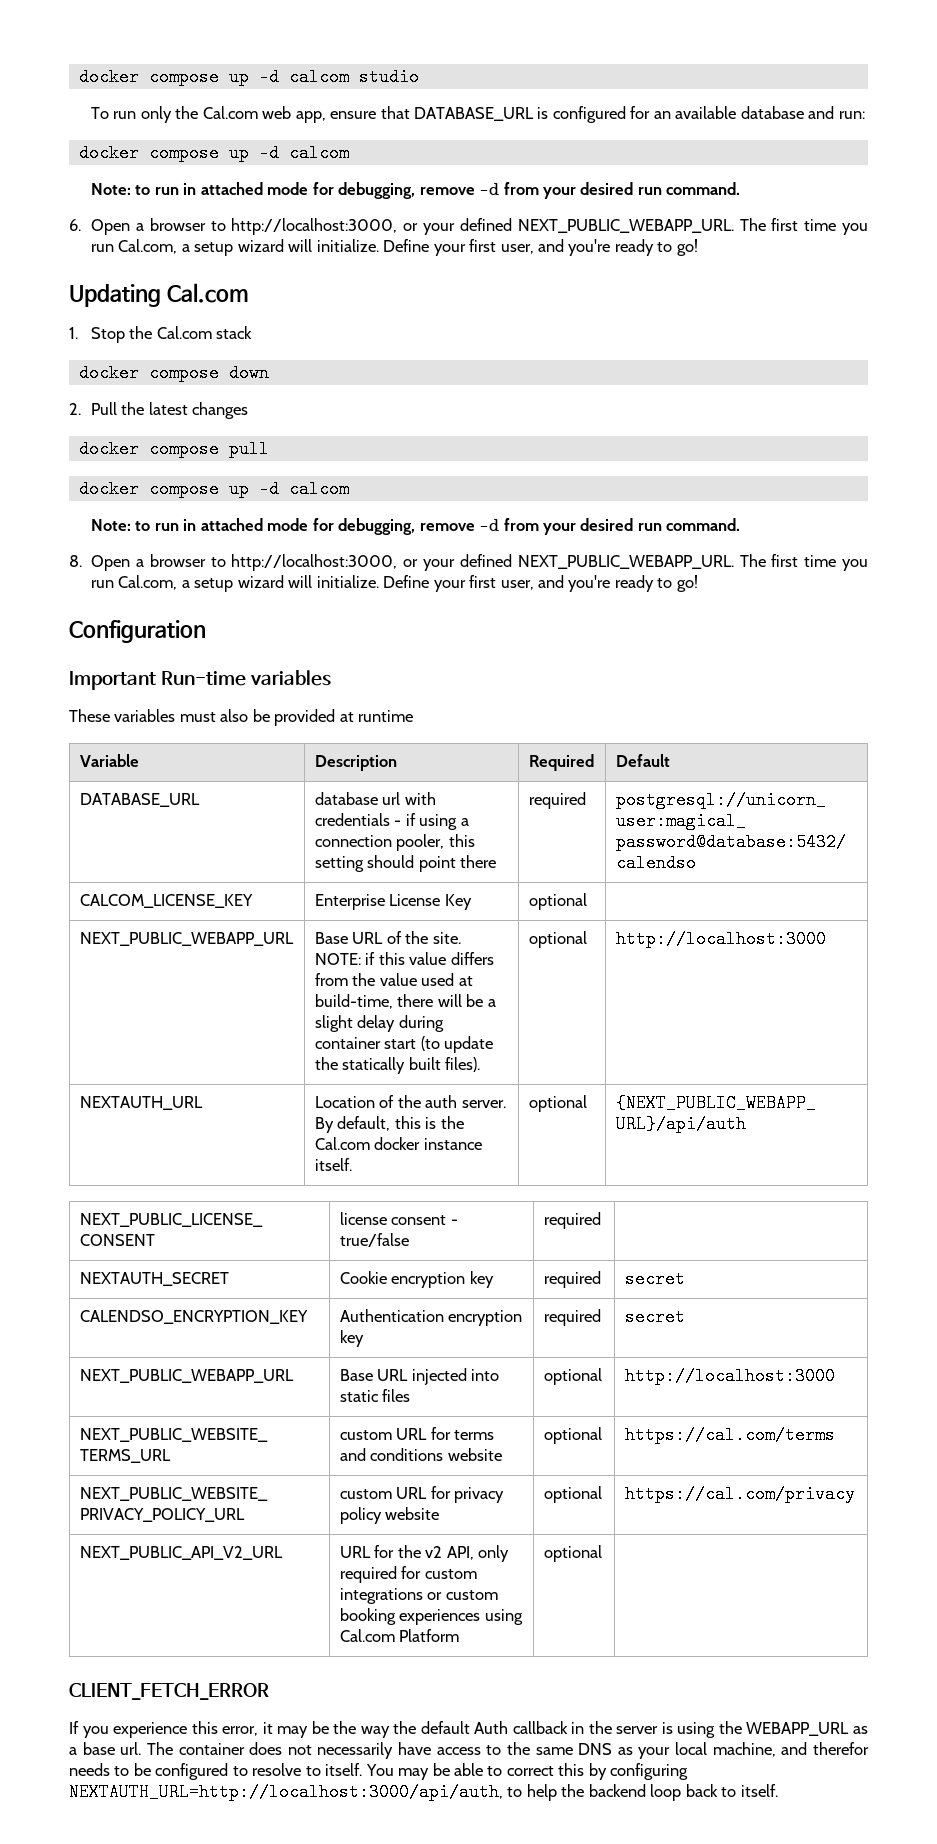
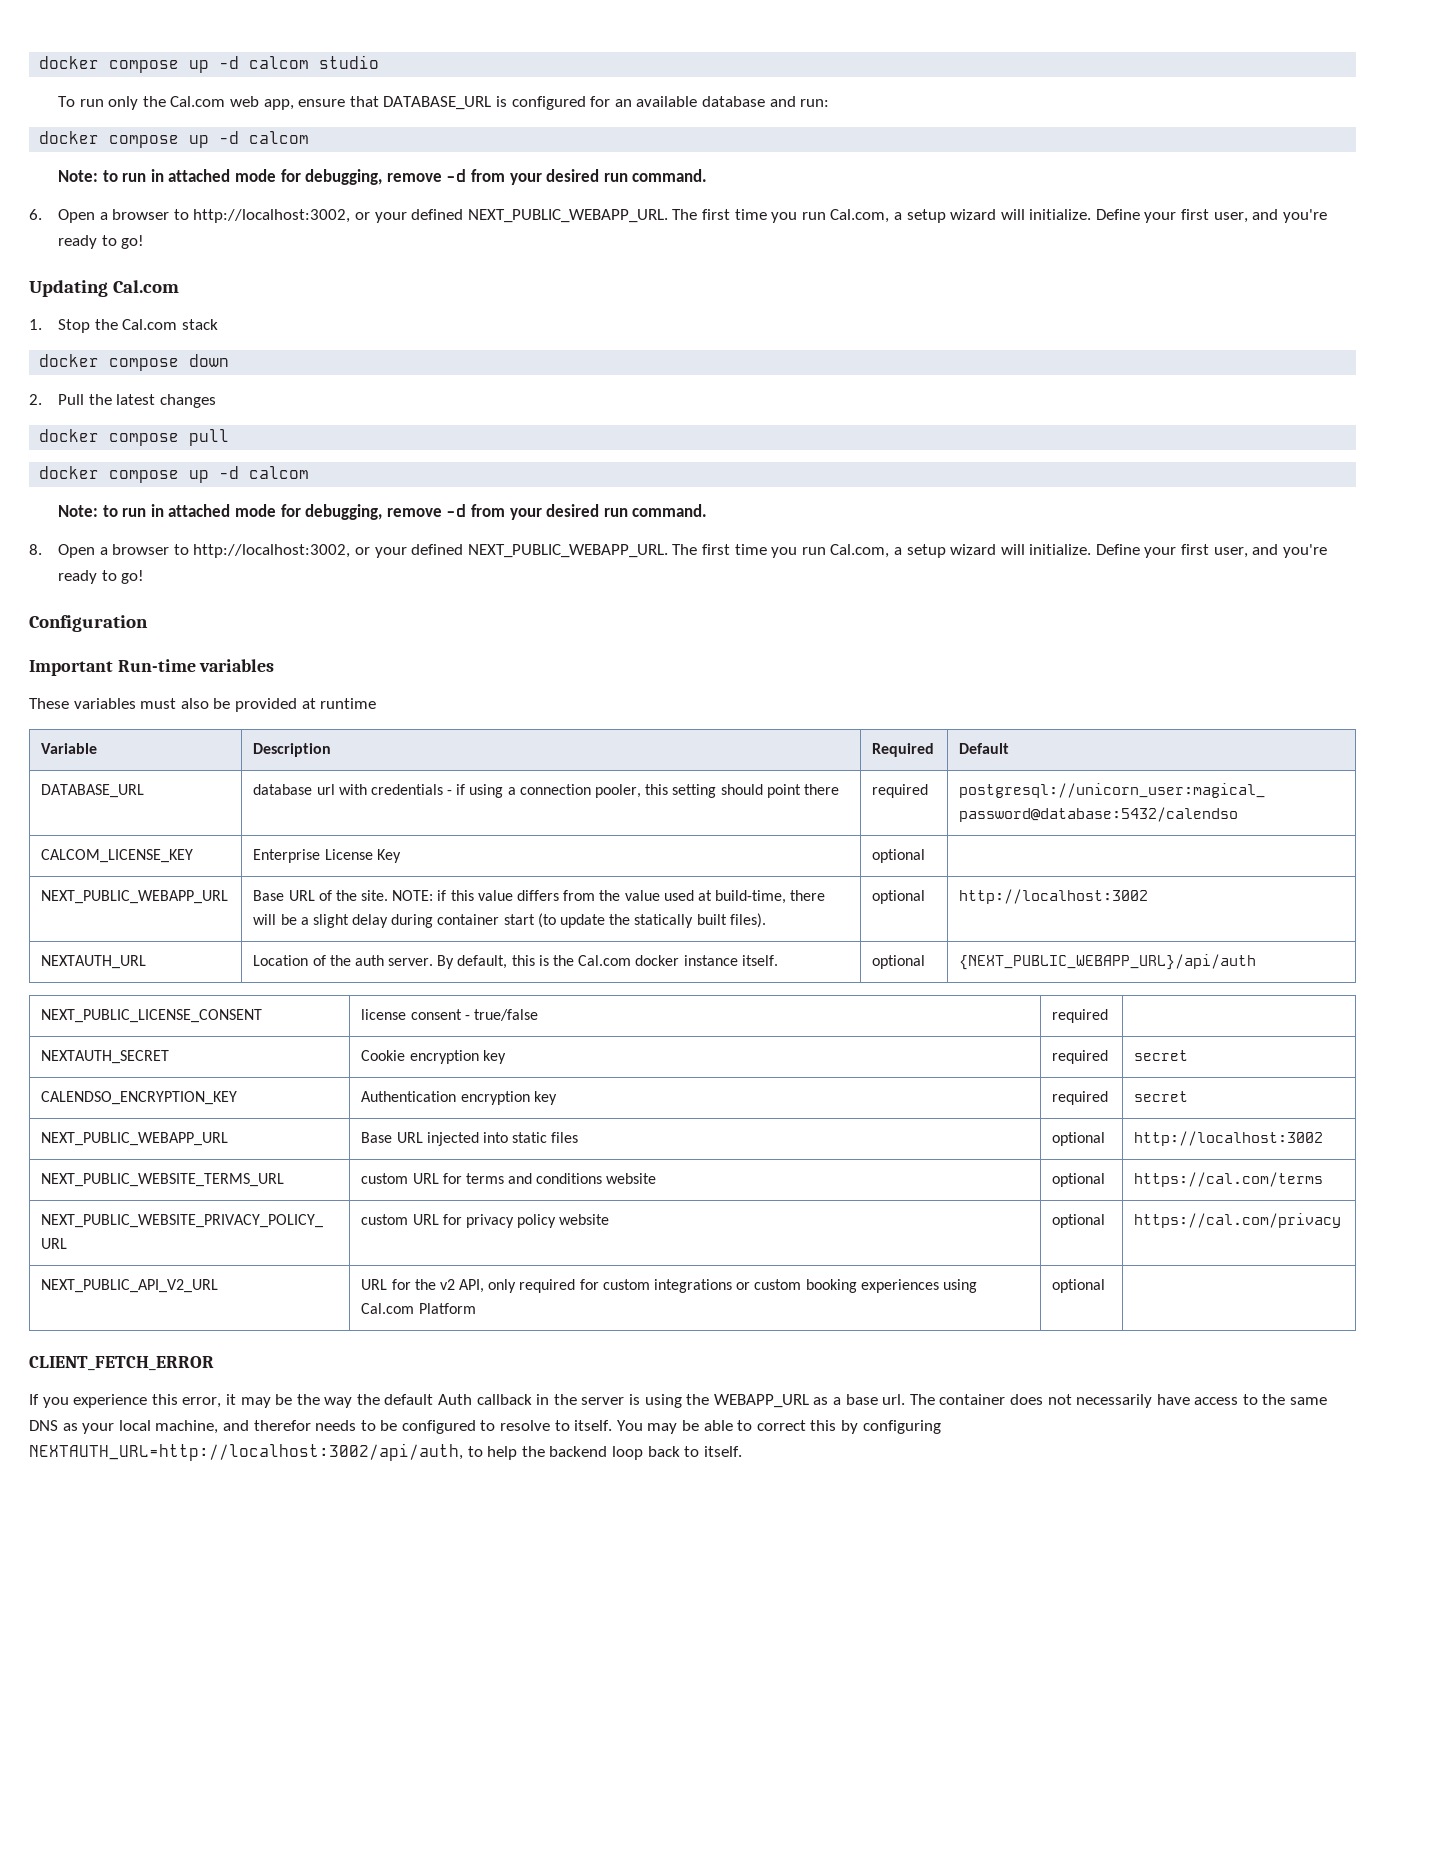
[231,218,398,235] http://localhost:3000, -> [193,209,351,223] http://localhost:3002,
[231,554,398,571] http://localhost:3000, -> [193,544,351,558] http://localhost:3002,
[615,930,826,948] http://localhost:3000 -> [959,889,1149,904] http://localhost:3002
[624,1367,835,1385] http://localhost:3000 -> [1134,1131,1324,1146] http://localhost:3002
[69,1783,503,1801] NEXTAUTH_URL=http://localhost:3000/api/auth, -> [29,1443,463,1461] NEXTAUTH_URL=http://localhost:3002/api/auth,

